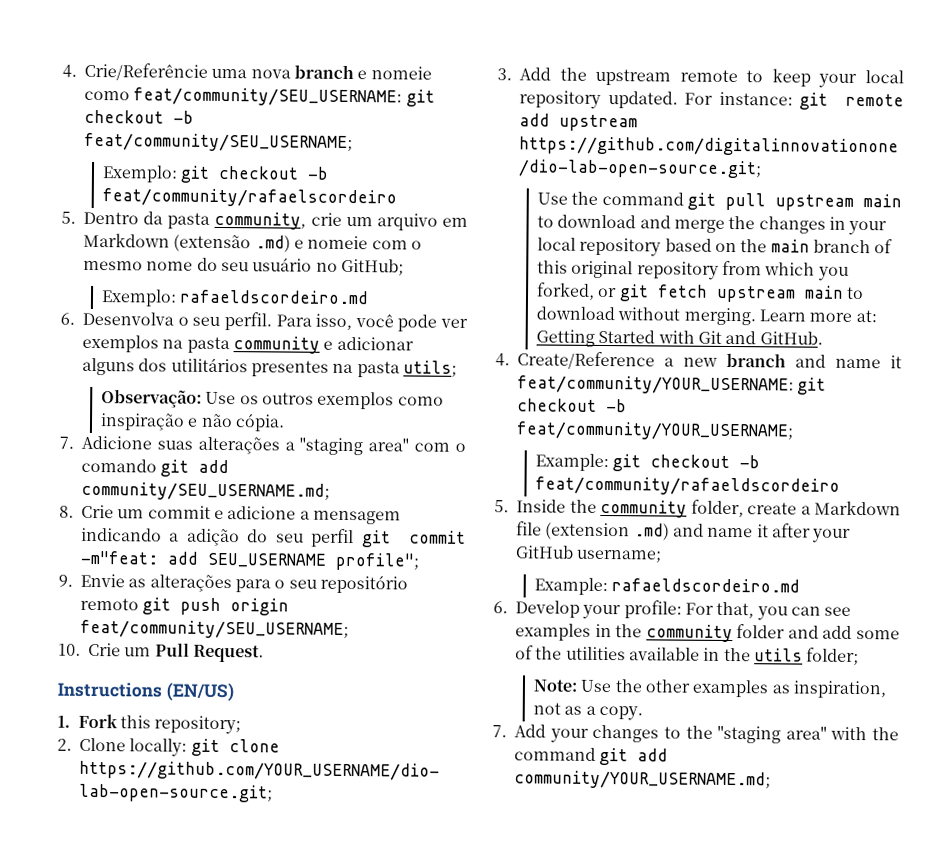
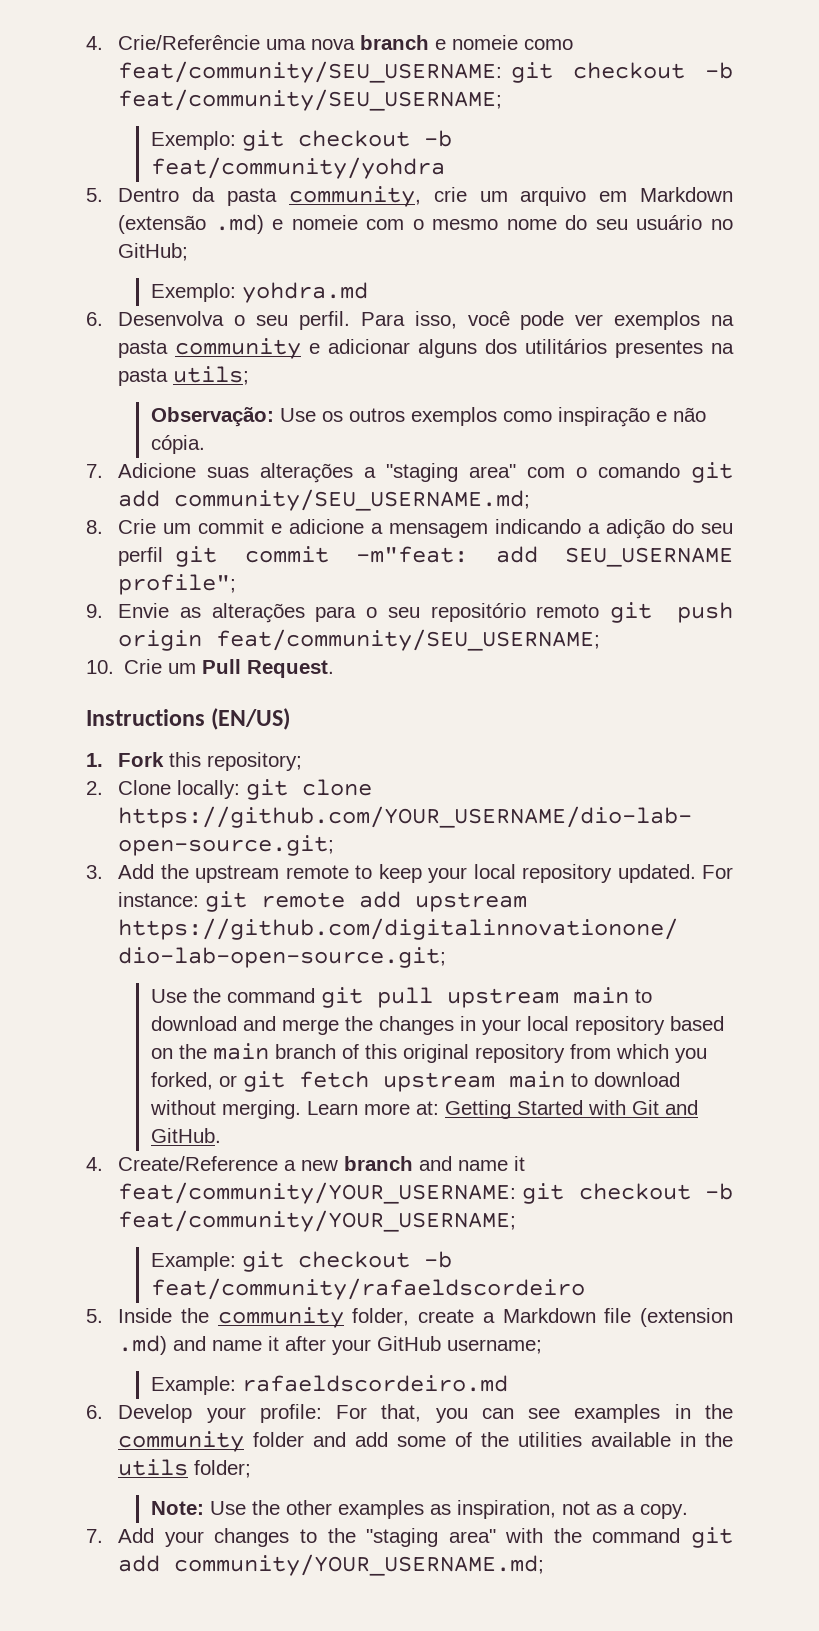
[102,188,398,208] feat/community/rafaelscordeiro -> [150,157,445,179] feat/community/yohdra
[179,289,370,305] rafaeldscordeiro.md -> [241,282,368,303] yohdra.md

